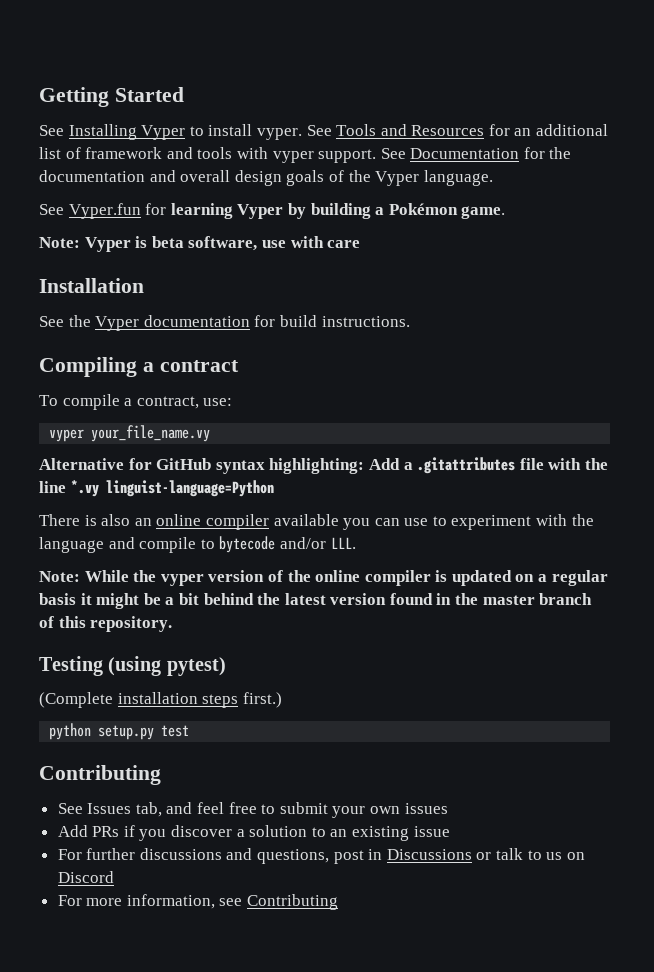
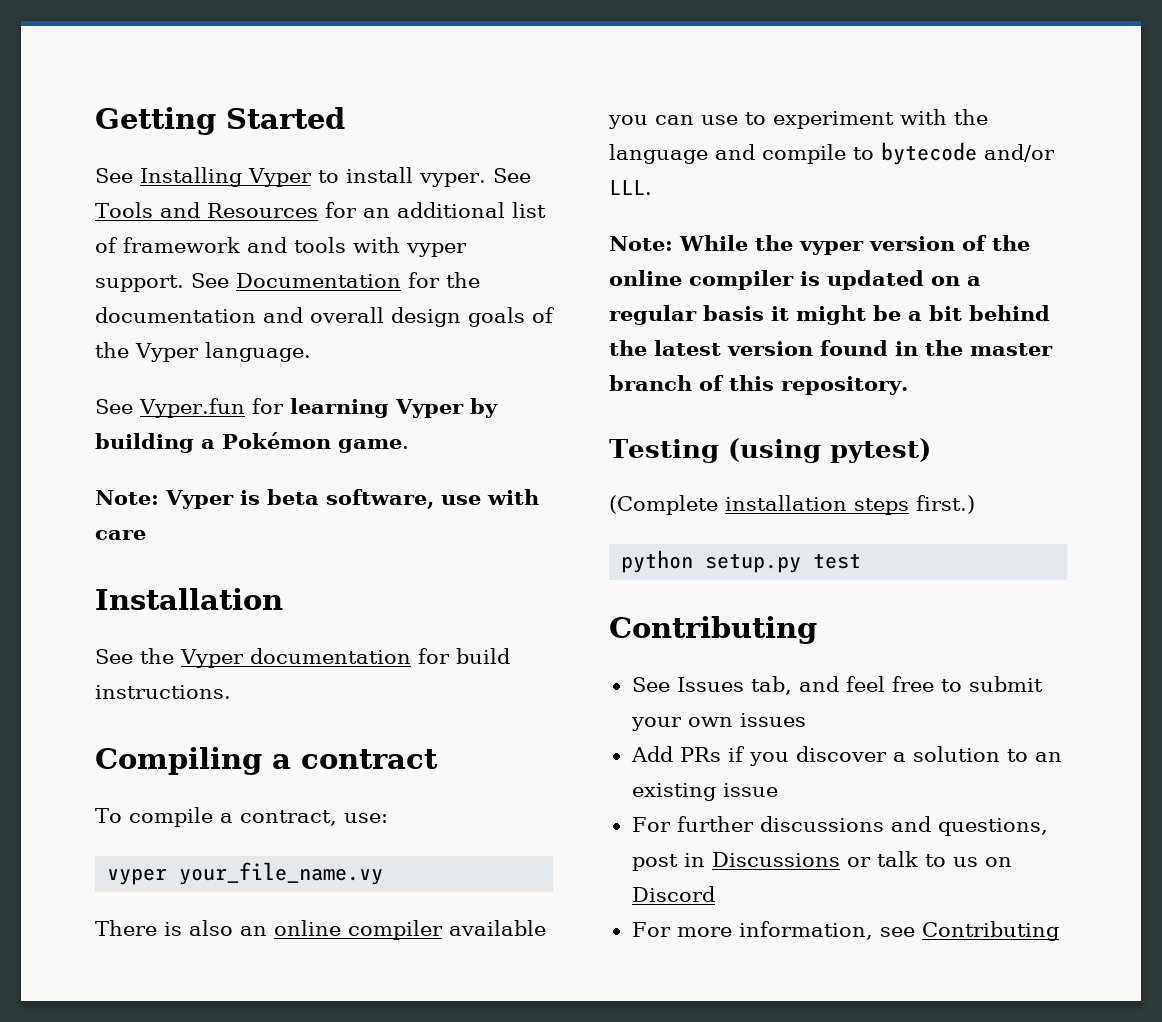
[39,457,608,474] [39,480,274,497] // Alternative for GitHub syntax highlighting: Add a .gitattributes file with the line *.vy linguist-language=Python -> (384, 873) none

